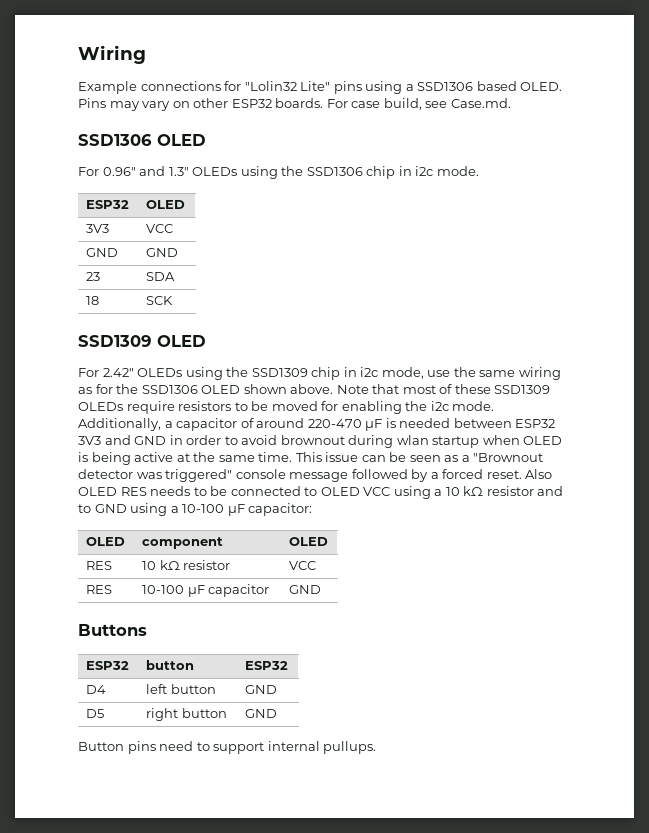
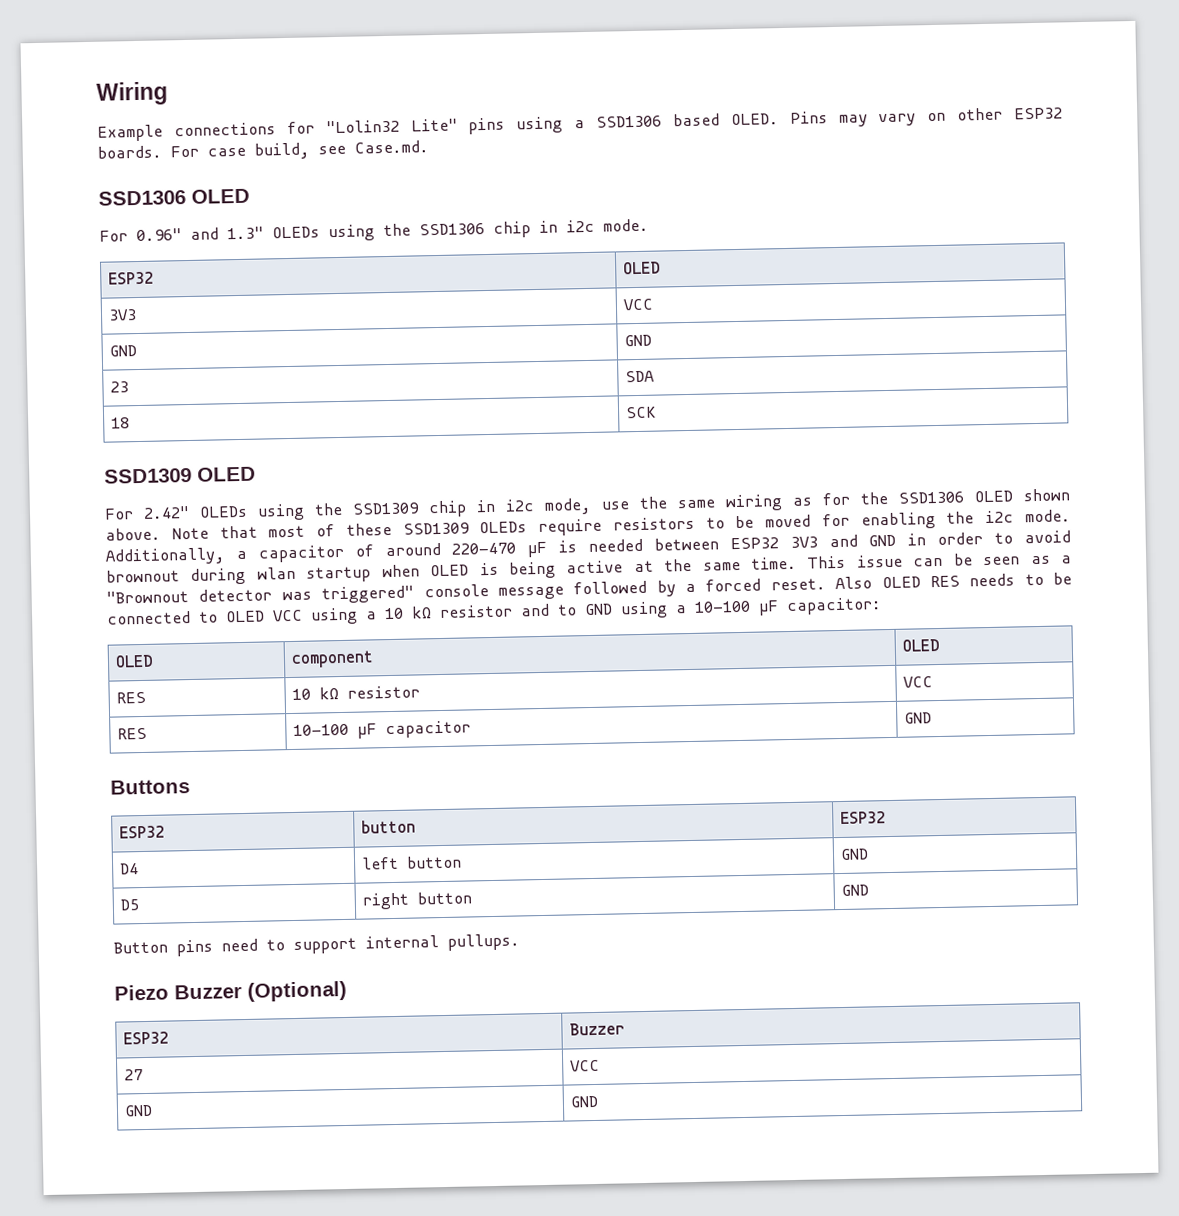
(377, 747) none -> [114,980,347,1002] [123,1031,170,1045] [569,1022,626,1036] [124,1069,144,1081] [570,1059,601,1072] [124,1104,154,1117] [570,1095,600,1108] // Piezo Buzzer (Optional) // ESP32 | Buzzer // 27 | VCC // GND | GND

